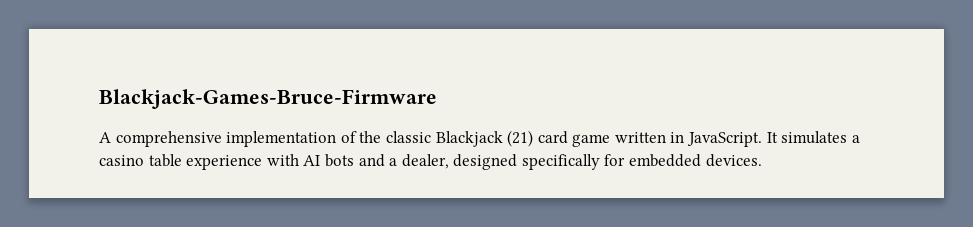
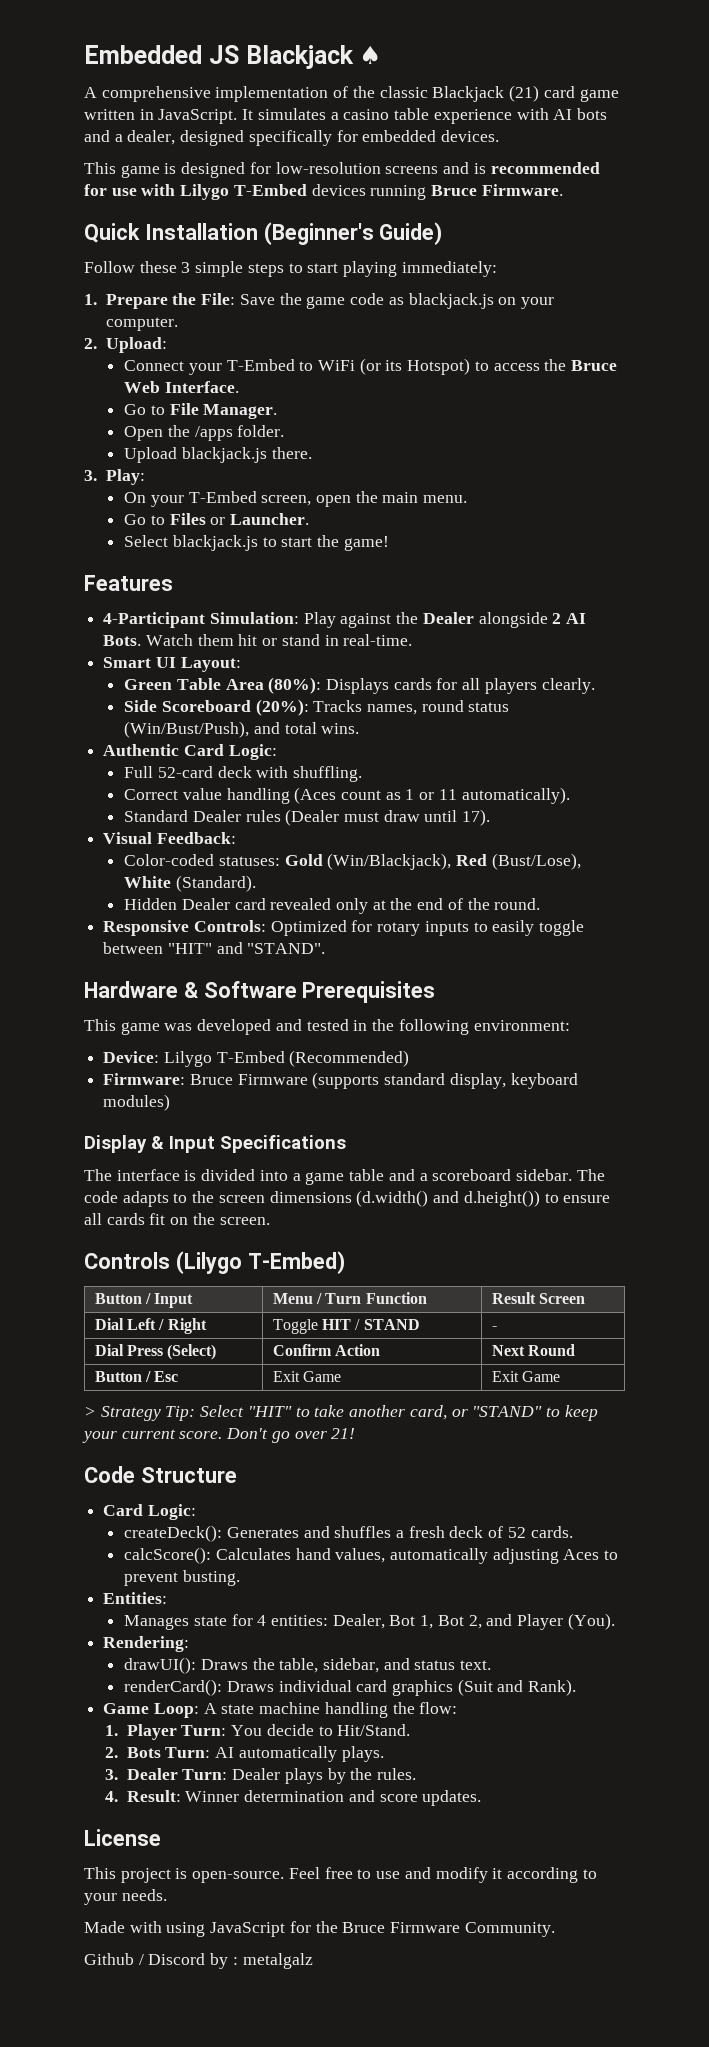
[99,89,437,109] Blackjack-Games-Bruce-Firmware -> [84,45,382,69] Embedded JS Blackjack ♠
(762, 160) none -> [84,162,600,178] [84,184,563,200] [84,222,443,245] [84,261,497,277] [84,293,555,309] [105,317,178,331] [84,337,167,353] [124,358,618,375] [124,381,239,393] [124,403,278,419] [124,425,285,441] [124,447,312,463] [84,469,145,485] [124,491,468,507] [124,513,310,525] [124,535,389,551] [84,575,173,591] [103,612,587,628] [103,634,413,646] [103,657,241,672] [124,677,595,694] [124,699,510,716] [124,721,360,738] [103,744,277,760] [124,766,363,782] [124,787,570,804] [124,809,491,826] [103,832,236,844] [124,853,581,870] [124,875,256,892] [124,898,541,914] [103,920,585,936] [103,942,326,954] [84,981,436,1003] [84,1019,570,1035] [103,1050,410,1067] [103,1072,578,1089] [103,1094,171,1111] [84,1135,346,1153] [84,1169,605,1185] [84,1190,611,1207] [84,1213,270,1225] [84,1251,345,1274] [94,1293,194,1308] [272,1292,427,1304] [491,1292,586,1304] [94,1318,207,1334] [272,1319,420,1334] [491,1326,497,1330] [94,1344,217,1360] [272,1344,381,1356] [491,1344,576,1356] [94,1371,179,1382] [272,1371,342,1382] [491,1371,561,1382] [84,1405,598,1421] [82,1428,356,1443] [84,1466,237,1483] [103,1504,196,1520] [124,1525,573,1542] [124,1547,619,1564] [124,1570,240,1586] [103,1592,168,1604] [124,1613,615,1630] [103,1636,190,1652] [124,1657,492,1674] [124,1679,577,1696] [103,1702,458,1718] [104,1724,411,1740] [104,1746,384,1762] [104,1768,416,1784] [104,1790,482,1806] [84,1829,161,1846] [84,1867,597,1883] [84,1889,167,1905] [84,1921,555,1937] [84,1953,313,1969] // This game is designed for low-resolution screens and is recommended for use with Lilygo T-Embed devices running Bruce Firmware. // Quick Installation (Beginner's Guide) // Follow these 3 simple steps to start playing immediately: // 1. Prepare the File: Save the game code as blackjack.js on your computer. // 2. Upload: // Connect your T-Embed to WiFi (or its Hotspot) to access the Bruce Web Interface. // Go to File Manager. // Open the /apps folder. // Upload blackjack.js there. // 3. Play: // On your T-Embed screen, open the main menu. // Go to Files or Launcher. // Select blackjack.js to start the game! // Features // 4-Participant Simulation: Play against the Dealer alongside 2 AI Bots. Watch them hit or stand in real-time. // Smart UI Layout: // Green Table Area (80%): Displays cards for all players clearly. // Side Scoreboard (20%): Tracks names, round status (Win/Bust/Push), and total wins. // Authentic Card Logic: // Full 52-card deck with shuffling. // Correct value handling (Aces count as 1 or 11 automatically). // Standard Dealer rules (Dealer must draw until 17). // Visual Feedback: // Color-coded statuses: Gold (Win/Blackjack), Red (Bust/Lose), White (Standard). // Hidden Dealer card revealed only at the end of the round. // Responsive Controls: Optimized for rotary inputs to easily toggle between "HIT" and "STAND". // Hardware & Software Prerequisites // This game was developed and tested in the following environment: // Device: Lilygo T-Embed (Recommended) // Firmware: Bruce Firmware (supports standard display, keyboard modules) // Display & Input Specifications // The interface is divided into a game table and a scoreboard sidebar. The code adapts to the screen dimensions (d.width() and d.height()) to ensure all cards fit on the screen. // Controls (Lilygo T-Embed) // Button / Input | Menu / Turn Function | Result Screen // Dial Left / Right | Toggle HIT / STAND | - // Dial Press (Select) | Confirm Action | Next Round // Button / Esc | Exit Game | Exit Game // > Strategy Tip: Select "HIT" to take another card, or "STAND" to keep your current score. Don't go over 21! // Code Structure // Card Logic: // createDeck(): Generates and shuffles a fresh deck of 52 cards. // calcScore(): Calculates hand values, automatically adjusting Aces to prevent busting. // Entities: // Manages state for 4 entities: Dealer, Bot 1, Bot 2, and Player (You). // Rendering: // drawUI(): Draws the table, sidebar, and status text. // renderCard(): Draws individual card graphics (Suit and Rank). // Game Loop: A state machine handling the flow: // 1. Player Turn: You decide to Hit/Stand. // 2. Bots Turn: AI automatically plays. // 3. Dealer Turn: Dealer plays by the rules. // 4. Result: Winner determination and score updates. // License // This project is open-source. Feel free to use and modify it according to your needs. // Made with using JavaScript for the Bruce Firmware Community. // Github / Discord by : metalgalz

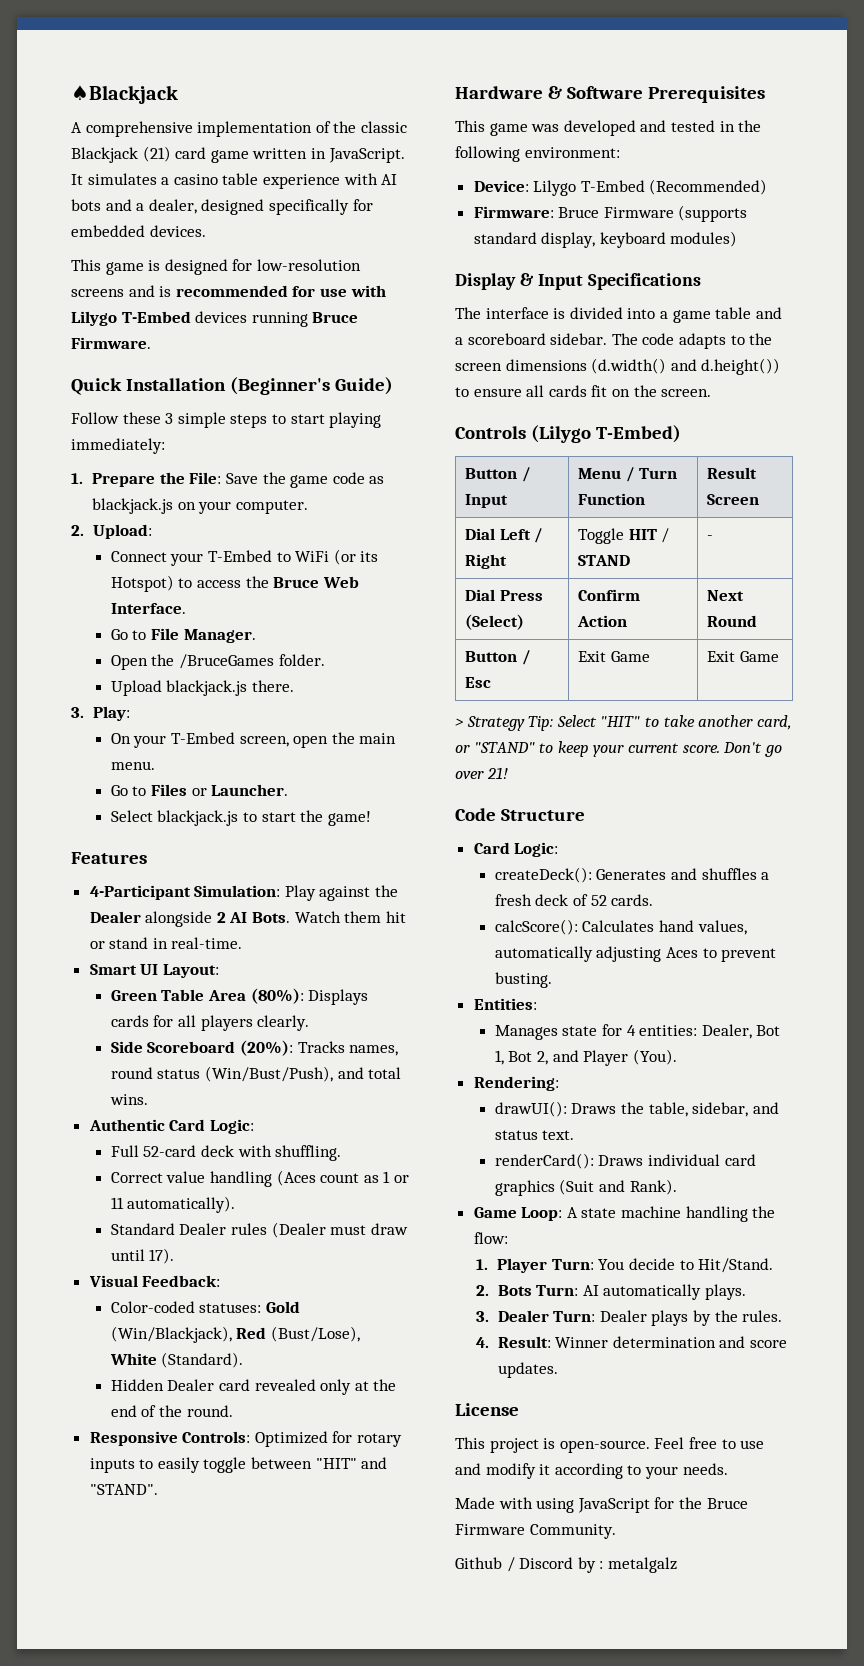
[84,45,382,69] Embedded JS Blackjack ♠ -> [71,85,178,104] ♠Blackjack
[194,426,233,441] /apps -> [179,654,275,669] /BruceGames

